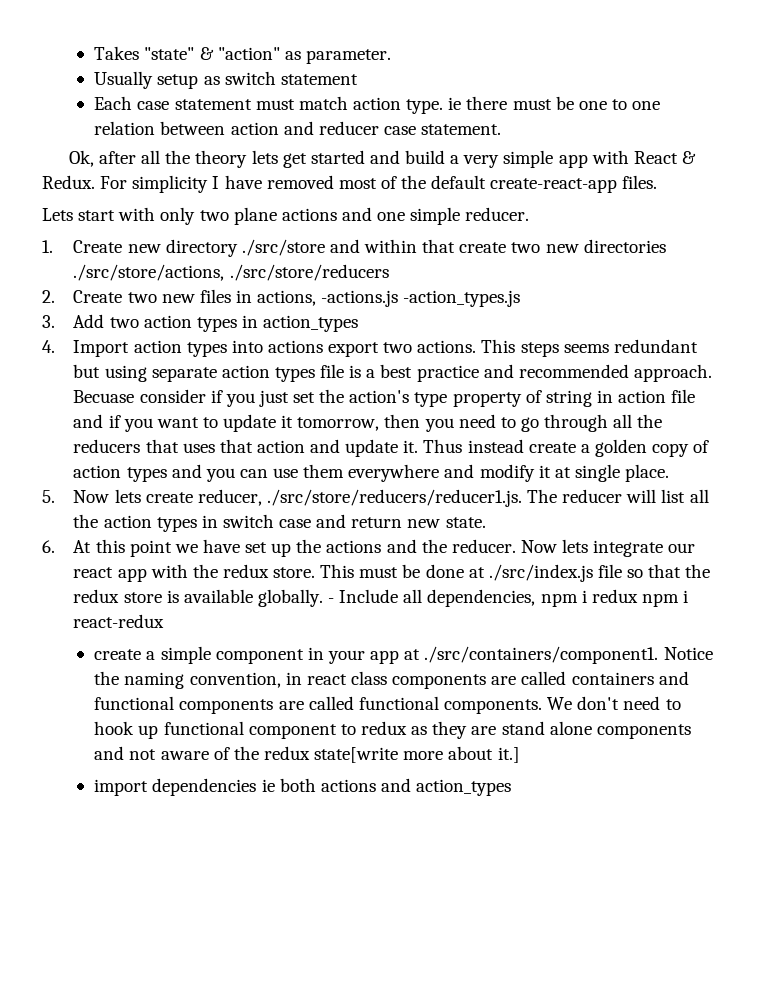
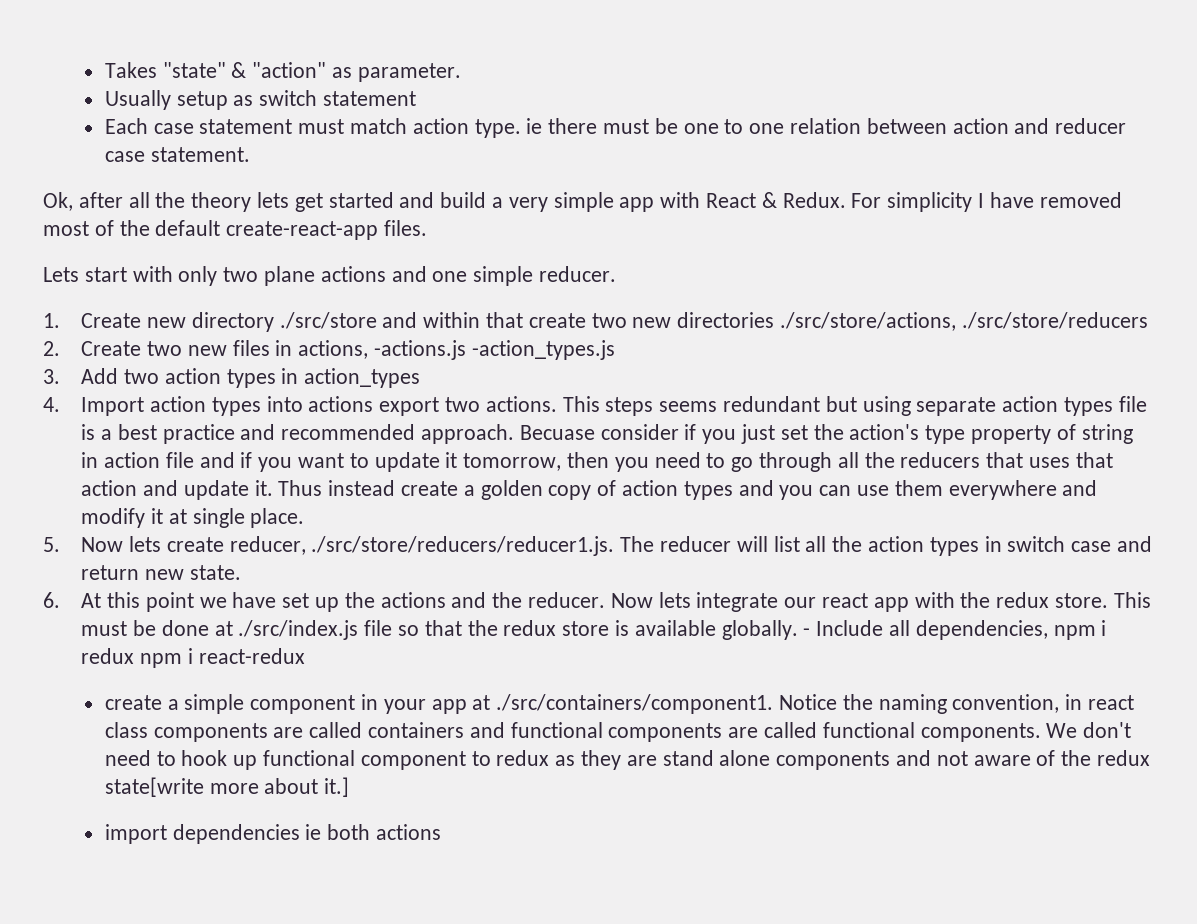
[380,778,512,796] and action_types -> (441, 832) none

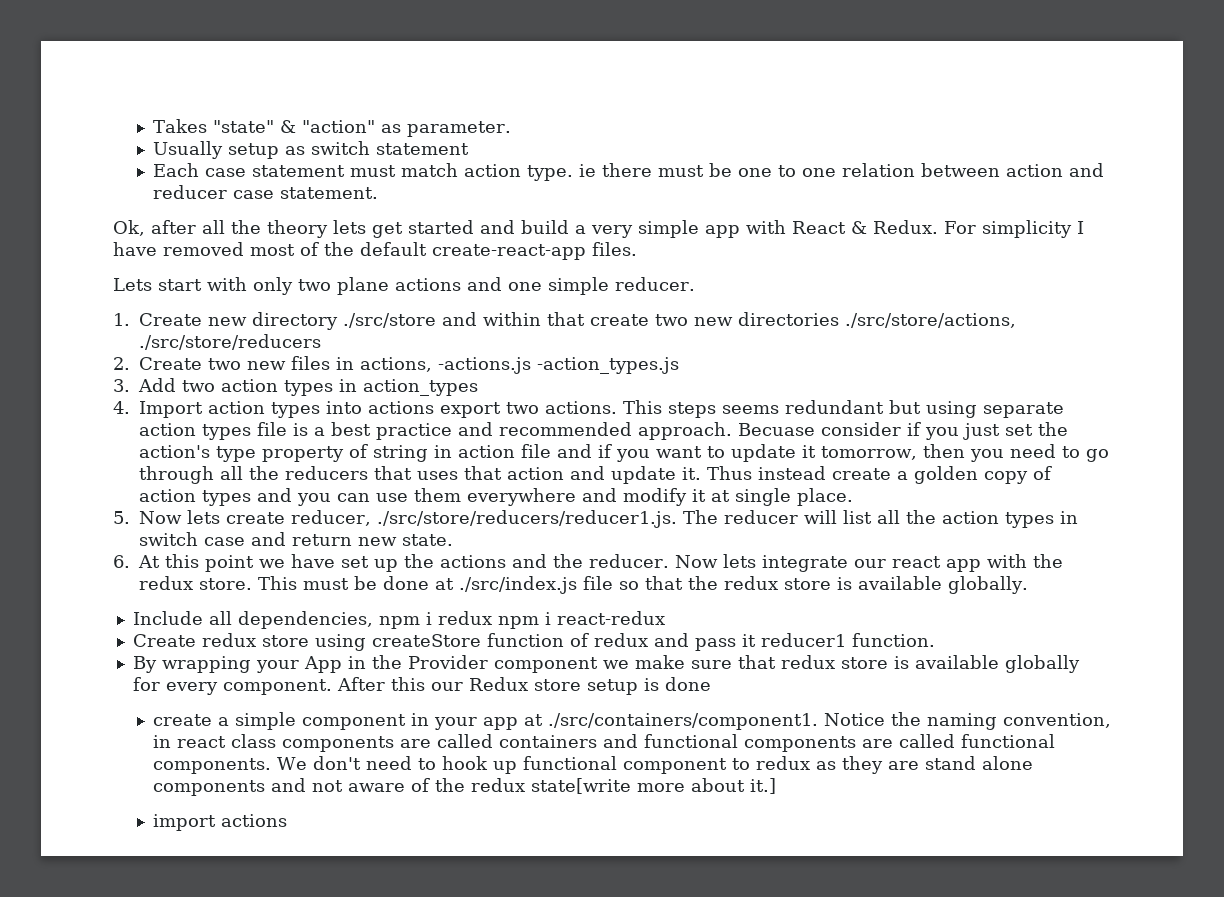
[803,628,811,636] - -> (1028, 585) //
(305, 656) none -> [132,633,935,651] [132,655,1080,673] [132,677,711,695] // Create redux store using createStore function of redux and pass it reducer1 function. // By wrapping your App in the Provider component we make sure that redux store is available globally for every component. After this our Redux store setup is done
[172,824,371,844] dependencies ie both -> (216, 822) none

